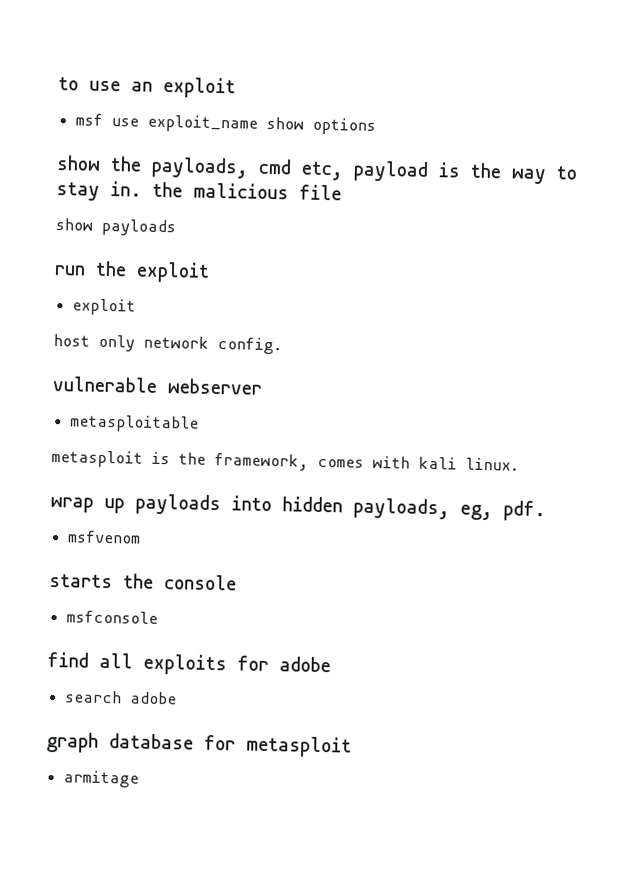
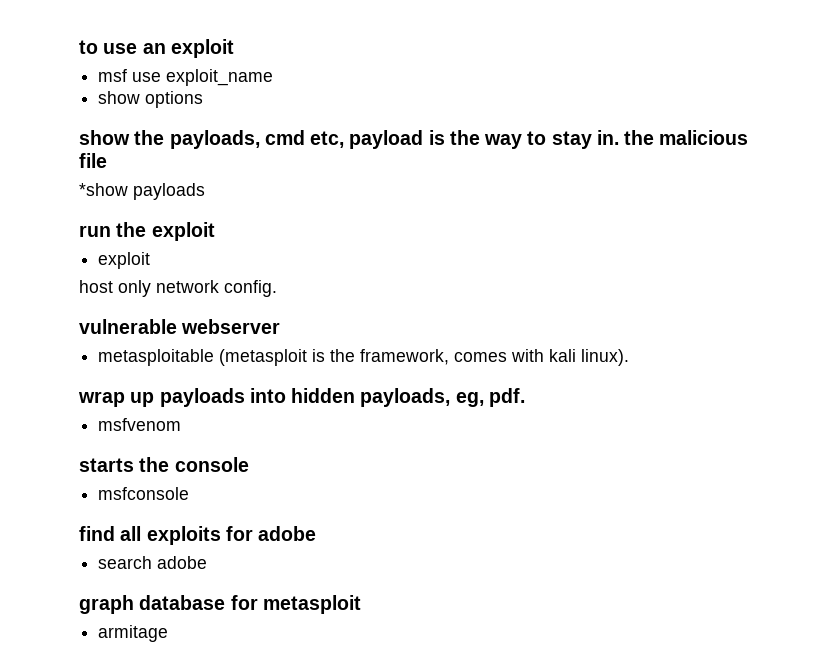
(259, 123) none -> (274, 77) //
[55,218,93,231] show -> [79,183,128,196] *show
[51,450,143,468] // metasploit -> [219,349,308,366] (metasploit
[465,457,520,471] linux. -> [581,349,630,366] linux).

